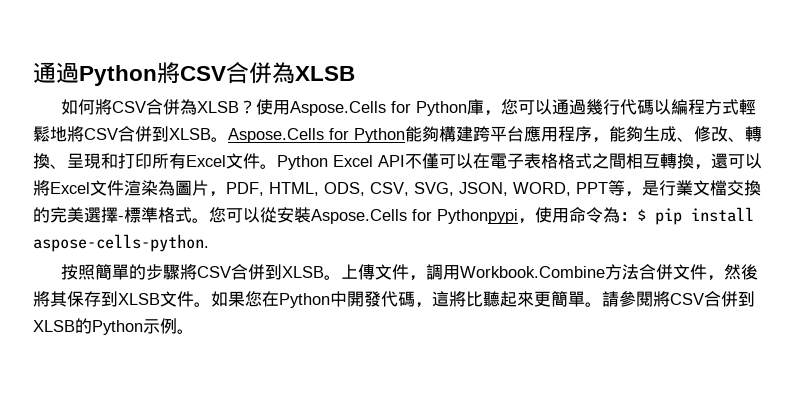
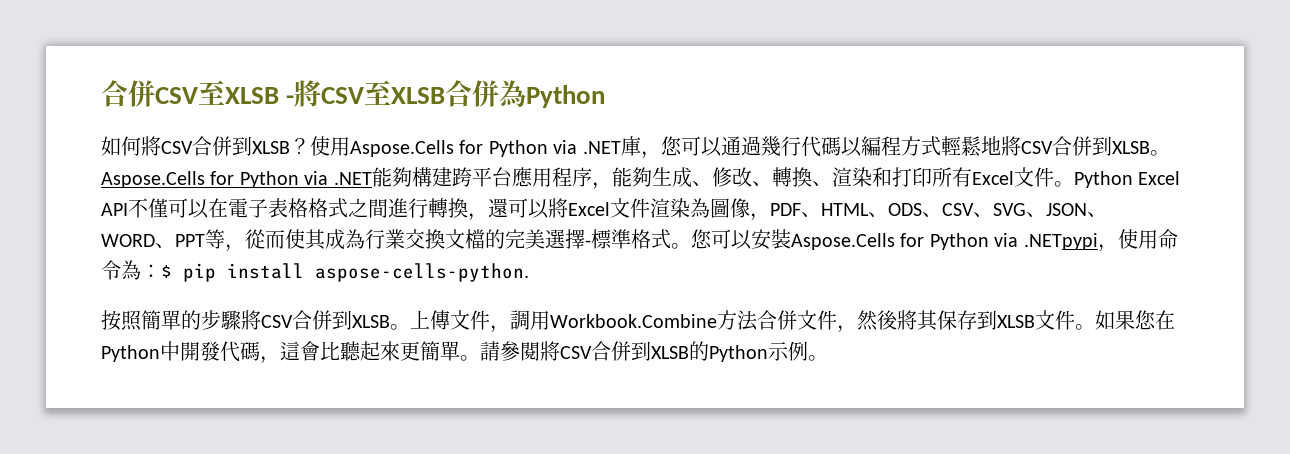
[33,62,355,86] 通過Python將CSV合併為XLSB -> [101,80,606,108] 合併CSV至XLSB -將CSV至XLSB合併為Python
[179,99,197,115] 為 -> [232,136,252,156] 到
(467, 108) none -> [553,140,621,154] via .NET
(405, 135) none -> [304,171,372,185] via .NET
[67,153,101,169] 呈現 -> [831,167,872,187] 渲染
[626,153,660,169] 相互 -> [388,198,428,218] 進行
[192,180,761,197] 片，PDF, HTML, ODS, CSV, SVG, JSON, WORD, PPT等，是行業文檔交換 -> [730,198,1107,221] [101,229,485,252] 像，PDF、HTML、ODS、CSV、SVG、JSON、WORD、PPT等，從而使其成為行業交換文檔
[260,207,277,223] 從 -> (752, 240) none
[437,209,518,224] Pythonpypi -> [929,233,1098,250] Python via .NETpypi
[449,291,466,307] 將 -> [300,341,320,361] 會

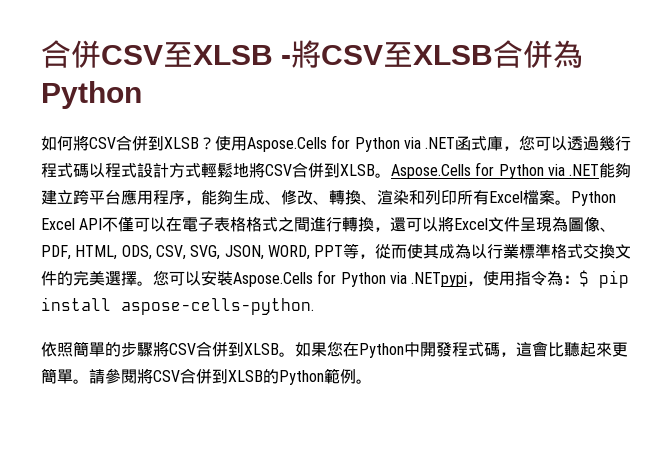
(621, 147) none -> [455,136,488,151] 函式
[720,136,901,157] 通過幾行代碼以編程 -> [567,135,632,151] [41,163,169,178] 透過幾行程式碼以程式設計
[411,167,452,187] 構建 -> [41,190,73,205] 建立
[891,167,912,187] 打 -> [425,190,441,205] 列
[1013,167,1054,187] 文件 -> [523,190,555,205] 檔案
[650,198,1107,221] [101,234,175,248] 渲染為圖像，PDF、HTML、ODS、CSV、SVG、JSON、WORD、 -> [520,217,617,232] [41,245,310,260] 呈現為圖像、PDF, HTML, ODS, CSV, SVG, JSON, WORD,
[365,229,671,249] 行業交換文檔的完美選擇-標準格式 -> [471,243,632,259] [41,270,137,286] 以行業標準格式交換文件的完美選擇
[1157,229,1178,249] 命 -> [515,271,532,286] 指
[101,310,121,331] 按 -> [41,342,57,357] 依
[410,310,1095,333] 上傳文件，調用Workbook.Combine方法合併文件，然後將其保存到XLSB文件。 -> (295, 354) none
[220,341,240,362] 代 -> [452,342,484,357] 程式
[768,342,789,361] 示 -> [324,368,340,384] 範

